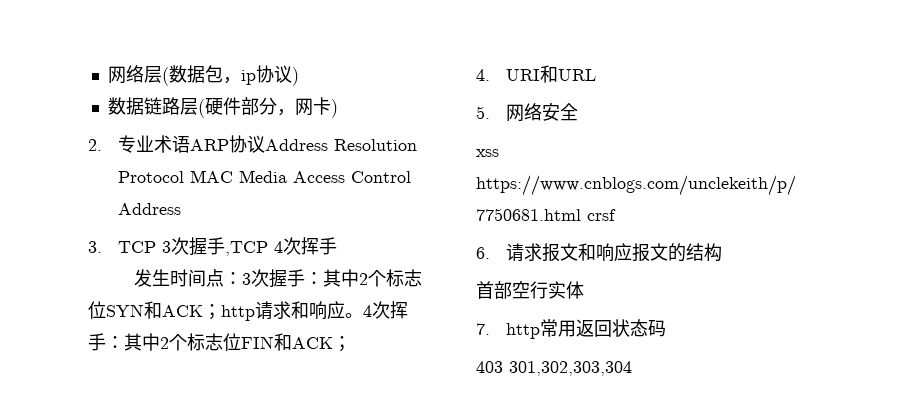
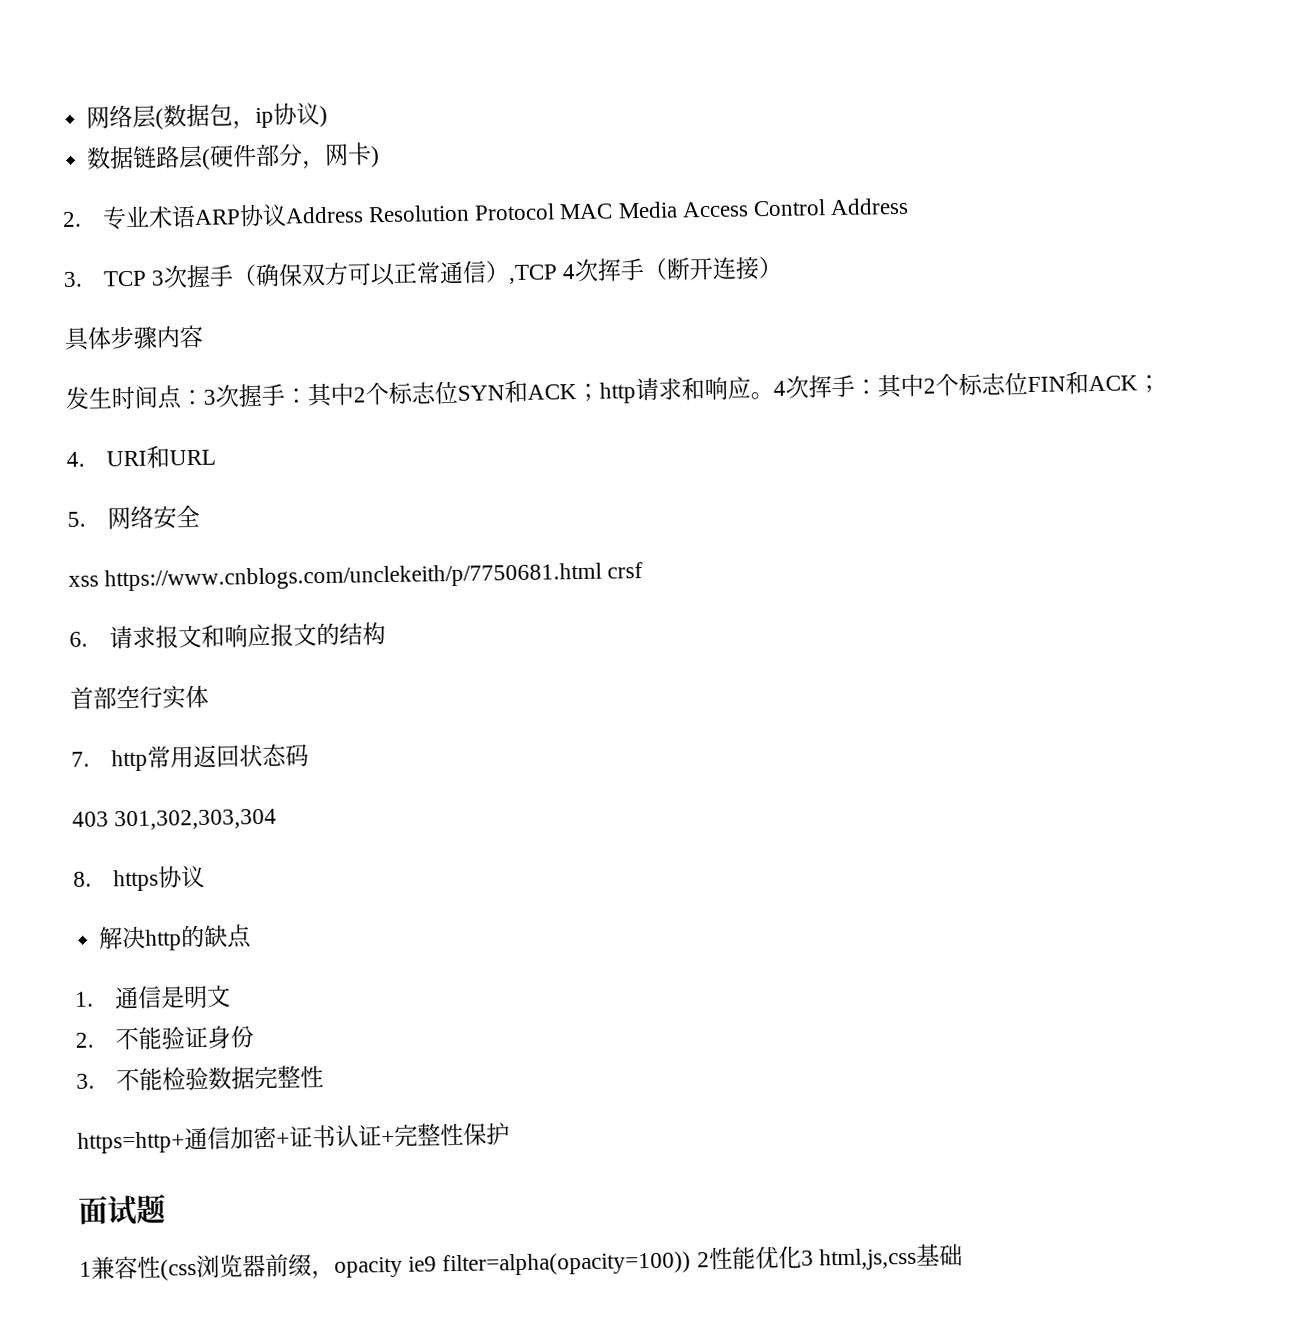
[224,237,337,256] ,TCP 4次挥手 -> [231,255,784,288] [64,324,204,351] （确保双方可以正常通信）,TCP 4次挥手（断开连接） // 具体步骤内容
(632, 368) none -> [73,864,205,892] [99,924,253,951] [75,984,231,1010] [75,1025,254,1051] [76,1065,324,1092] [77,1122,510,1154] [78,1193,166,1226] [79,1243,963,1281] // 8. https协议 // 解决http的缺点 // 1.通信是明文 // 2.不能验证身份 // 3.不能检验数据完整性 // https=http+通信加密+证书认证+完整性保护 // 面试题 // 1兼容性(css浏览器前缀，opacity ie9 filter=alpha(opacity=100)) 2性能优化3 html,js,css基础

